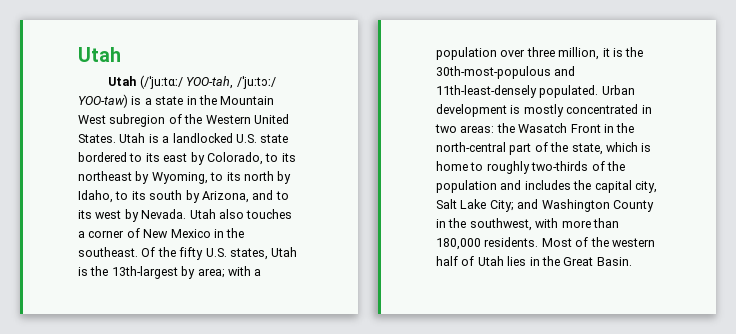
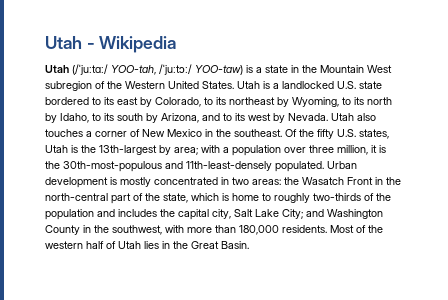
[78,47,121,62] Utah -> [45,36,177,53] Utah - Wikipedia

